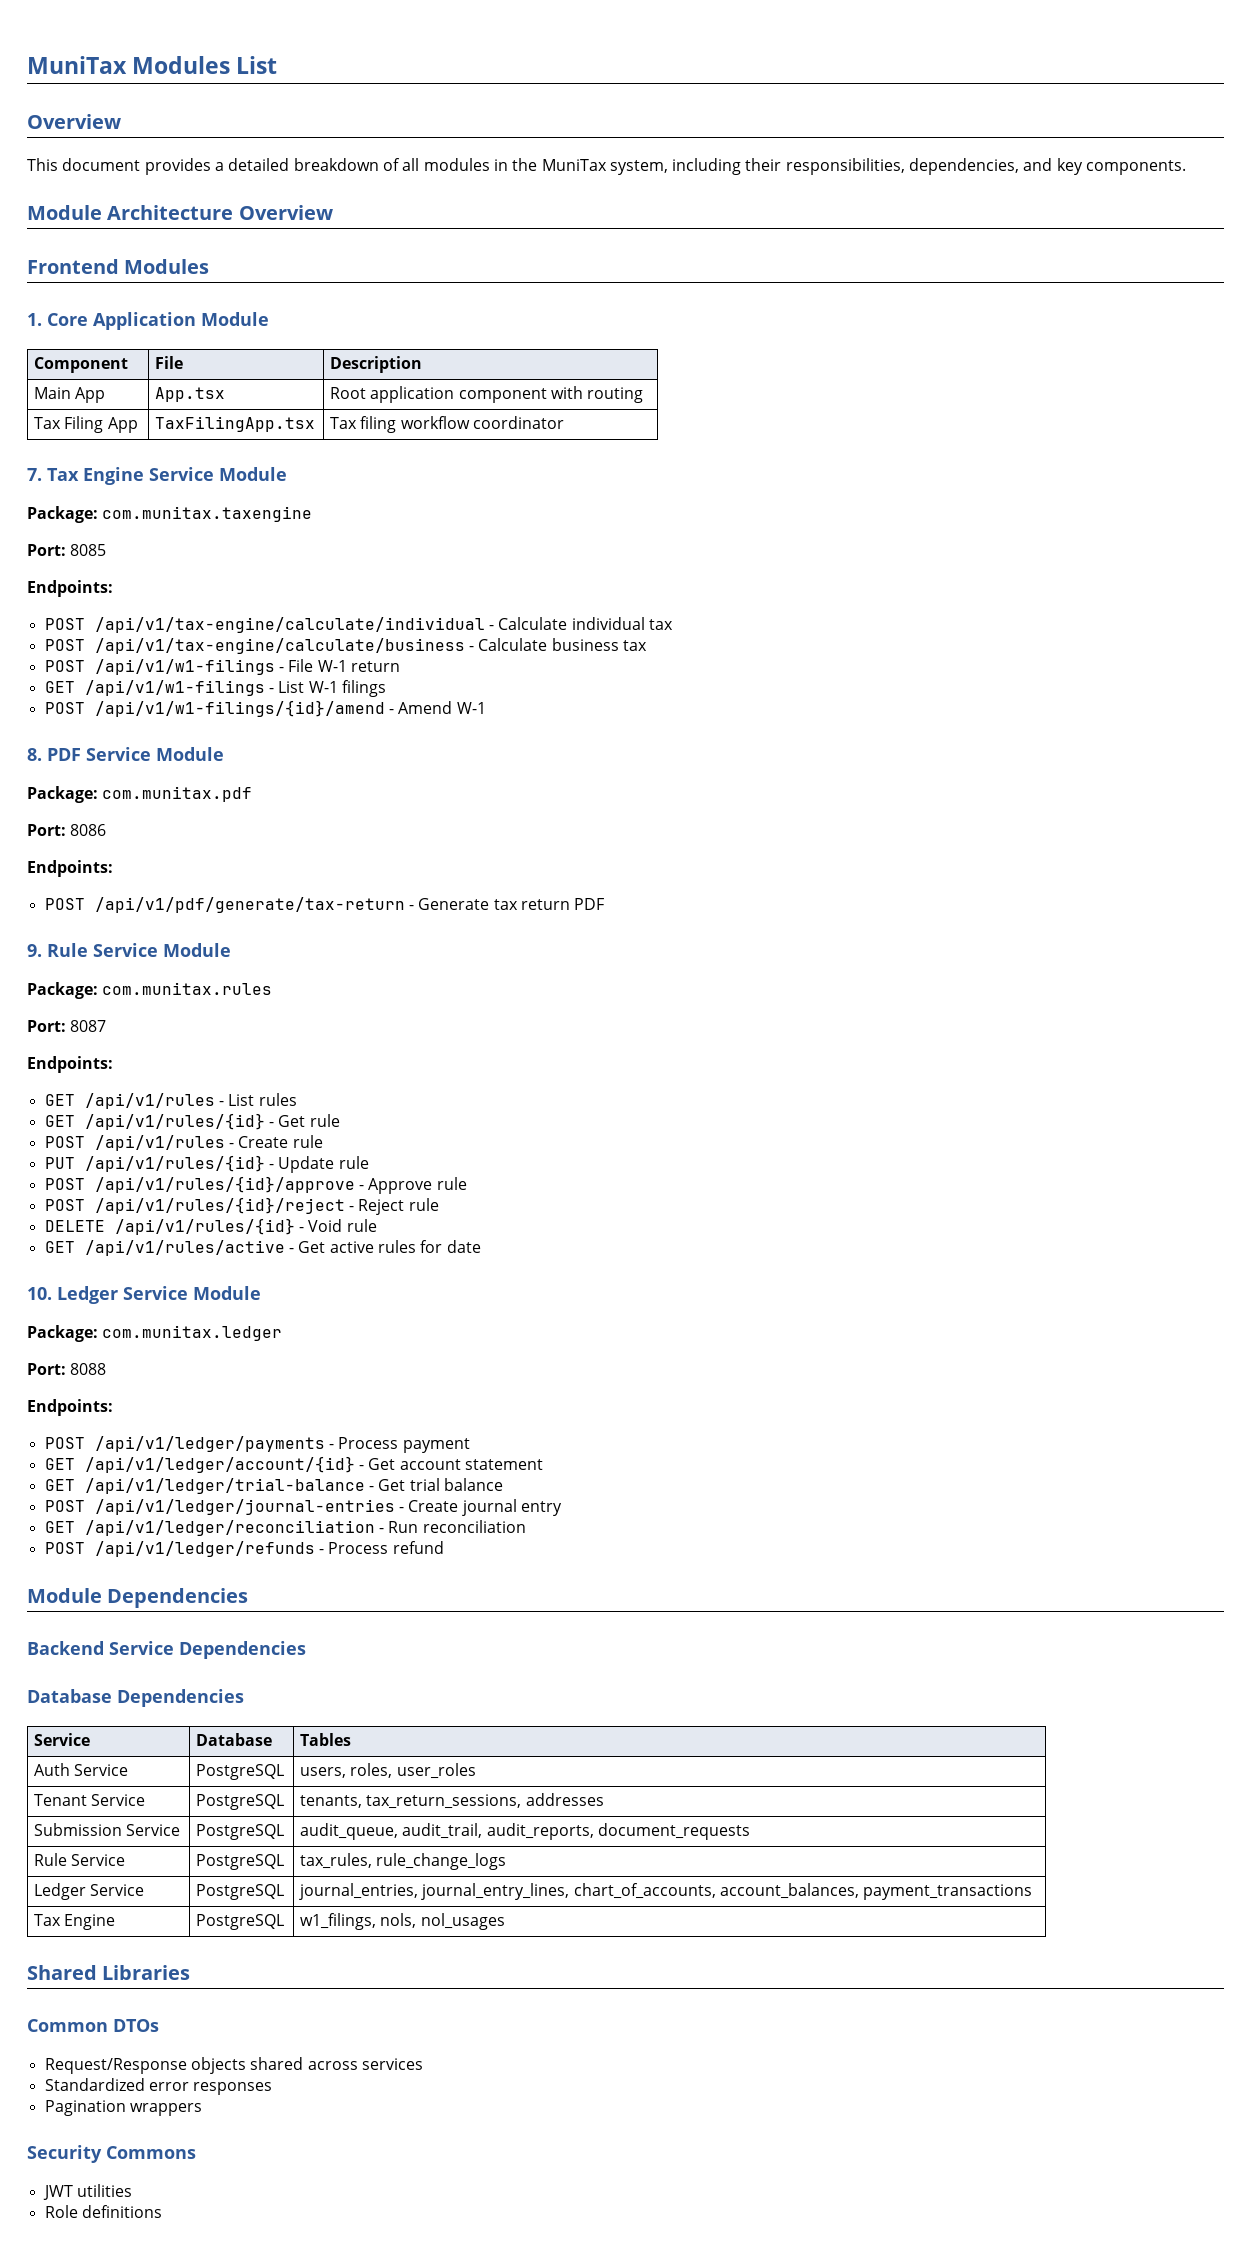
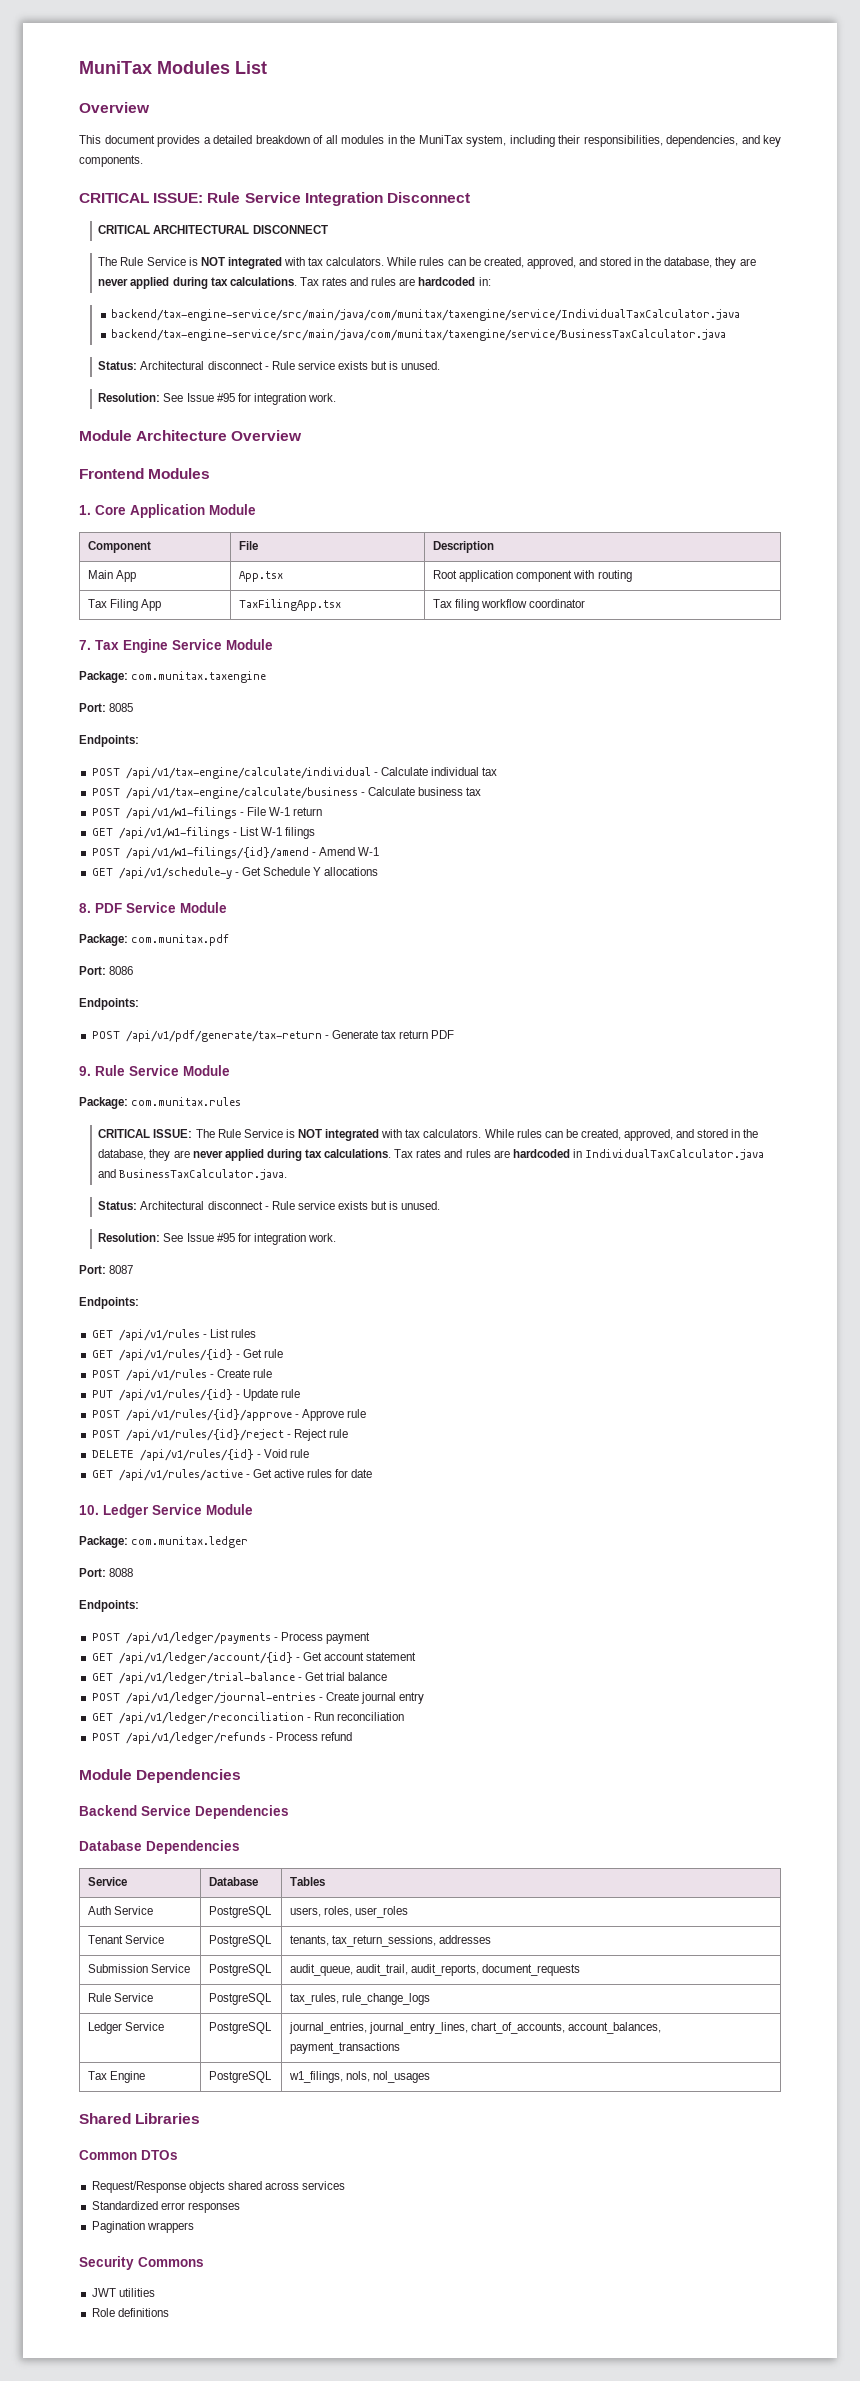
(1187, 167) none -> [79,192,470,206] [98,225,328,234] [98,257,756,269] [98,277,491,289] [111,309,741,321] [111,329,727,341] [98,361,441,370] [98,393,336,405] // CRITICAL ISSUE: Rule Service Integration Disconnect // CRITICAL ARCHITECTURAL DISCONNECT // The Rule Service is NOT integrated with tax calculators. While rules can be created, approved, and stored in the database, they are never applied during tax calculations. Tax rates and rules are hardcoded in: // backend/tax-engine-service/src/main/java/com/munitax/taxengine/service/IndividualTaxCalculator.java // backend/tax-engine-service/src/main/java/com/munitax/taxengine/service/BusinessTaxCalculator.java // Status: Architectural disconnect - Rule service exists but is unused. // Resolution: See Issue #95 for integration work.
(486, 708) none -> [91,867,379,879] // GET /api/v1/schedule-y - Get Schedule Y allocations
(273, 988) none -> [98,1129,759,1141] [98,1149,764,1161] [98,1169,288,1180] [98,1201,441,1210] [98,1233,336,1245] // CRITICAL ISSUE: The Rule Service is NOT integrated with tax calculators. While rules can be created, approved, and stored in the database, they are never applied during tax calculations. Tax rates and rules are hardcoded in IndividualTaxCalculator.java and BusinessTaxCalculator.java. // Status: Architectural disconnect - Rule service exists but is unused. // Resolution: See Issue #95 for integration work.

